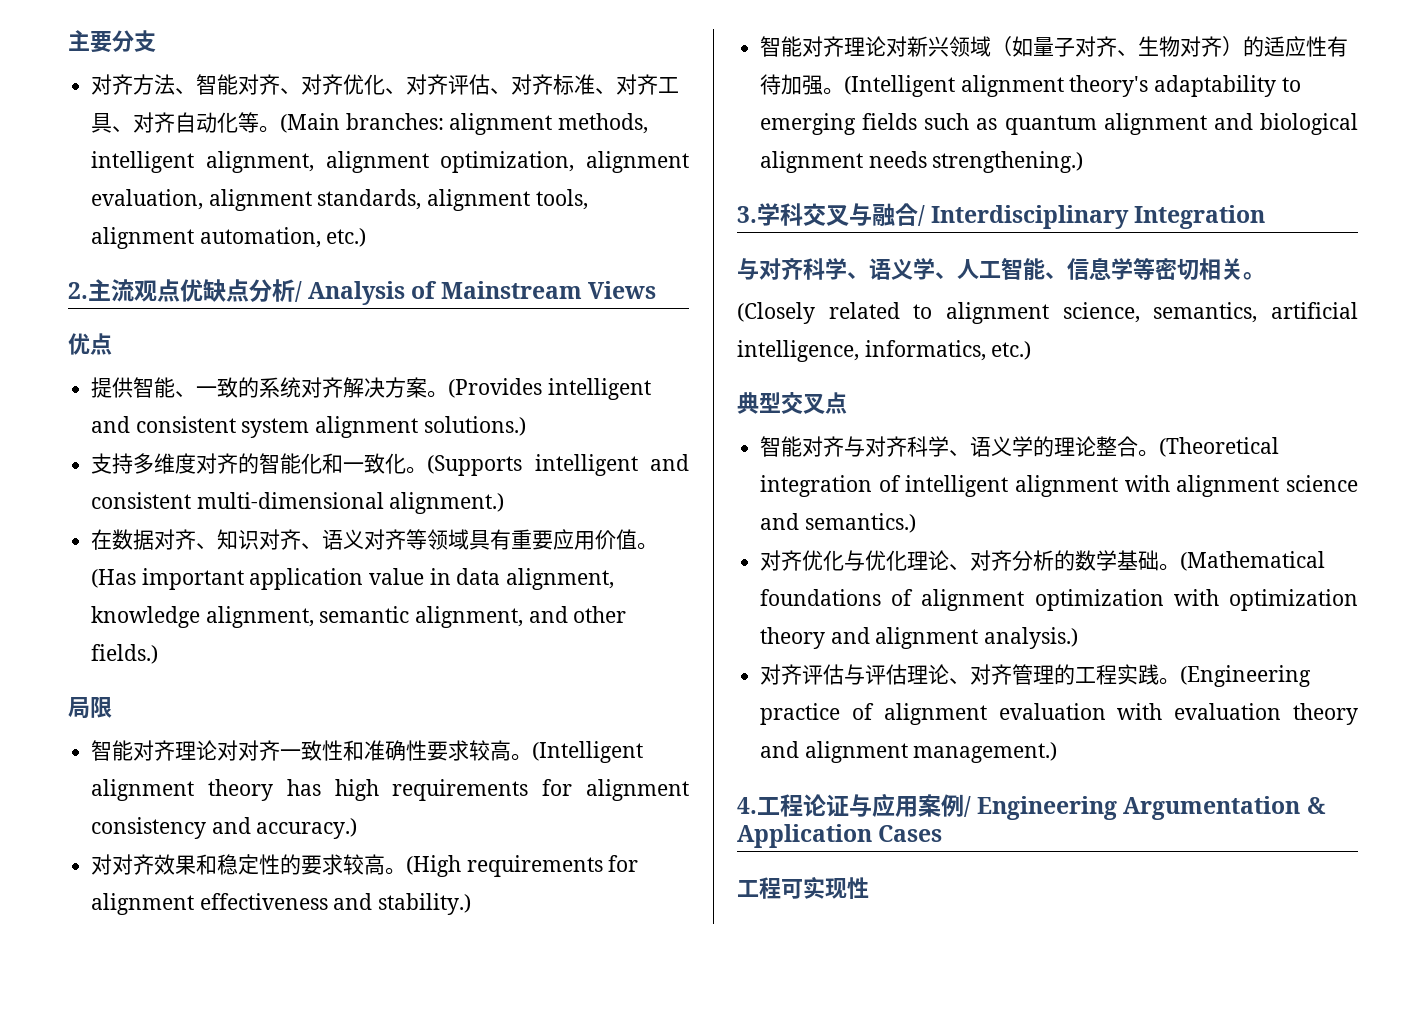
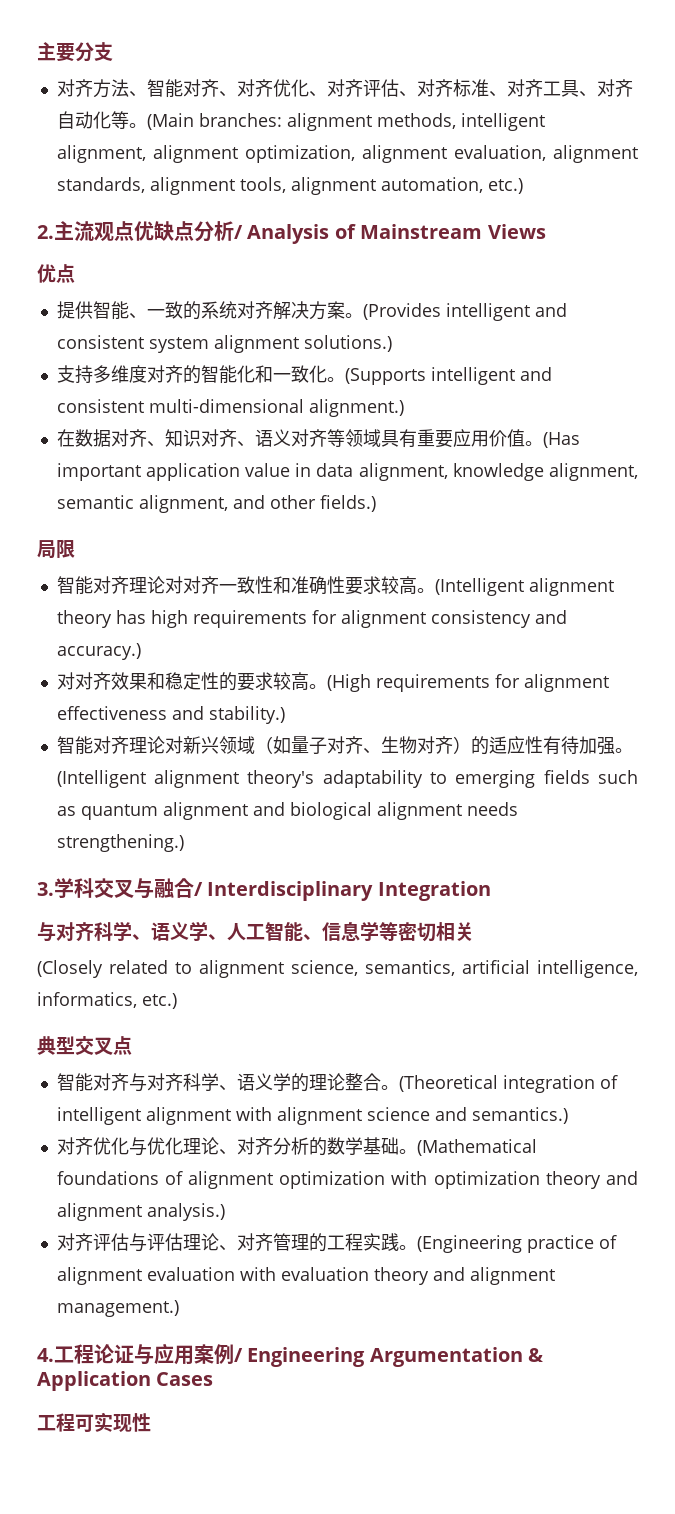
[1243,272,1265,280] 。 -> (474, 931) none

